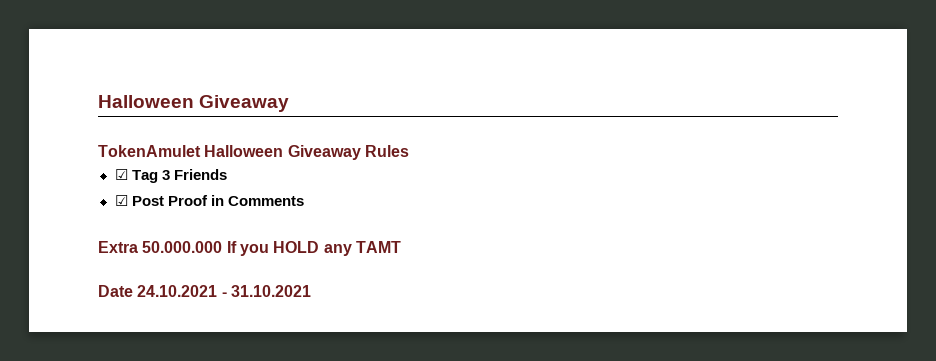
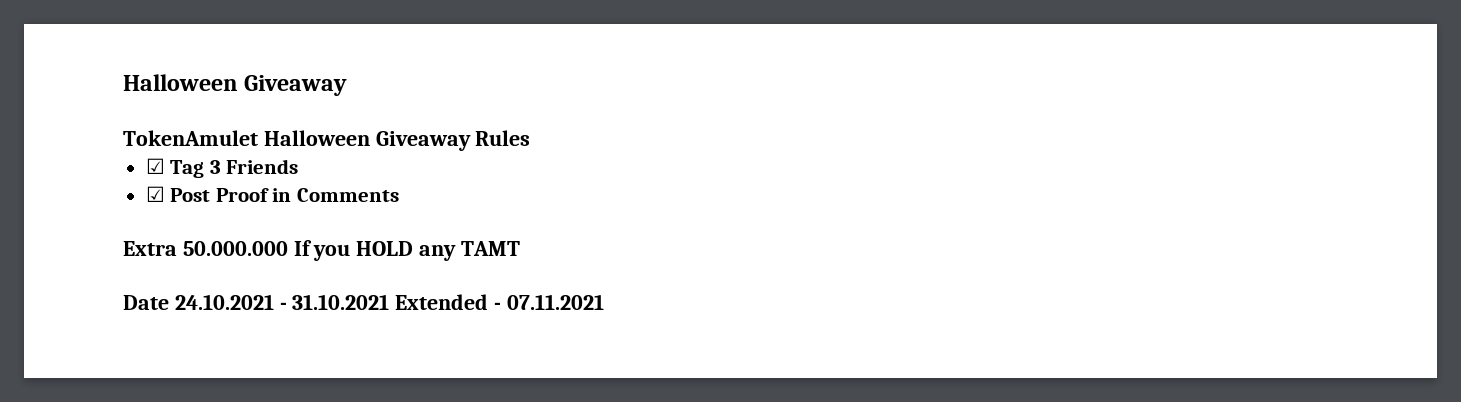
(311, 291) none -> [395,294,604,310] Extended - 07.11.2021

